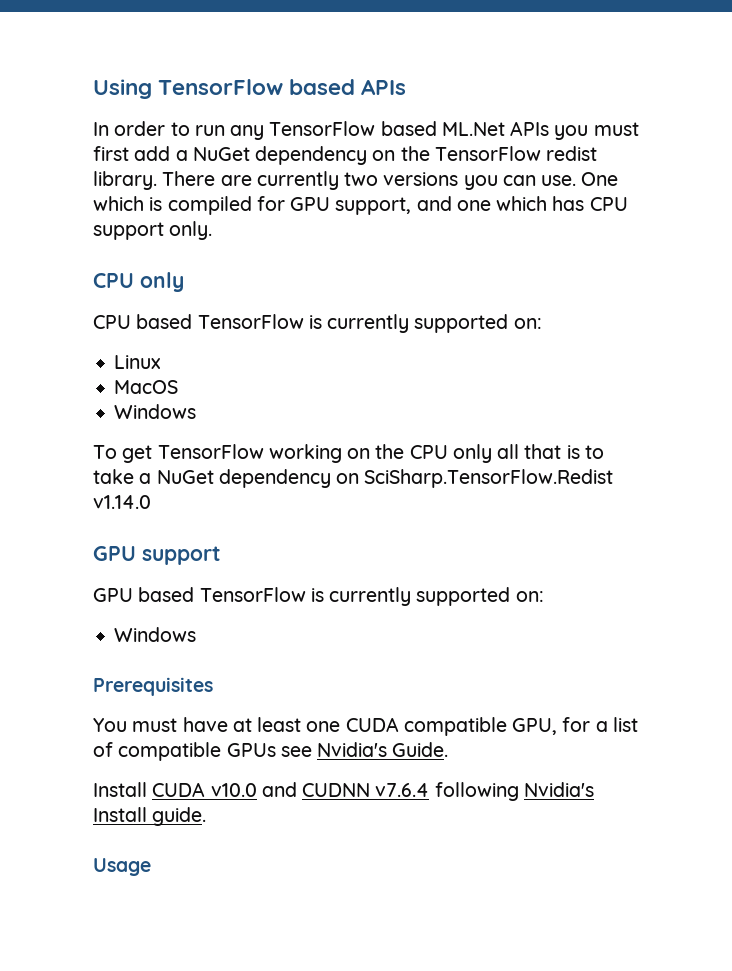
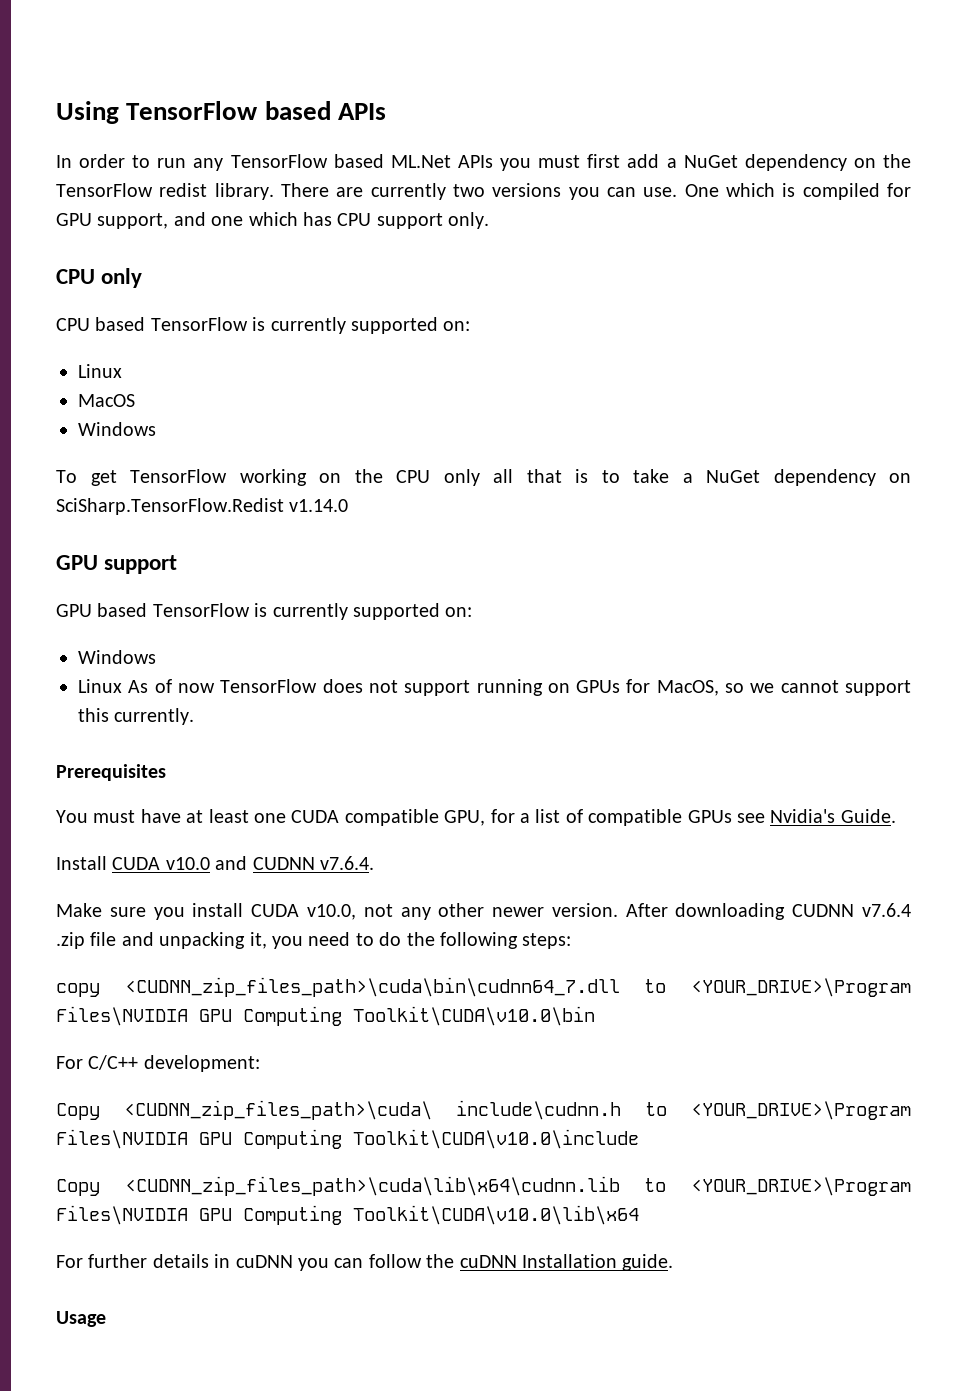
(197, 634) none -> [78,679,911,696] [78,708,195,725] // Linux As of now TensorFlow does not support running on GPUs for MacOS, so we cannot support this currently.
[375,782,594,801] [93,807,147,822] v7.6.4 following Nvidia's Install -> [320,856,374,870] [56,903,912,920] [56,932,572,949] [56,977,911,997] [56,1006,595,1026] [56,1055,260,1072] [56,1100,911,1120] [56,1129,639,1149] [56,1176,911,1196] [56,1205,639,1225] [56,1254,617,1271] v7.6.4. // Make sure you install CUDA v10.0, not any other newer version. After downloading CUDNN v7.6.4 .zip file and unpacking it, you need to do the following steps: // copy <CUDNN_zip_files_path>\cuda\bin\cudnn64_7.dll to <YOUR_DRIVE>\Program Files\NVIDIA GPU Computing Toolkit\CUDA\v10.0\bin // For C/C++ development: // Copy <CUDNN_zip_files_path>\cuda\ include\cudnn.h to <YOUR_DRIVE>\Program Files\NVIDIA GPU Computing Toolkit\CUDA\v10.0\include // Copy <CUDNN_zip_files_path>\cuda\lib\x64\cudnn.lib to <YOUR_DRIVE>\Program Files\NVIDIA GPU Computing Toolkit\CUDA\v10.0\lib\x64 // For further details in cuDNN you can follow the cuDNN Installation

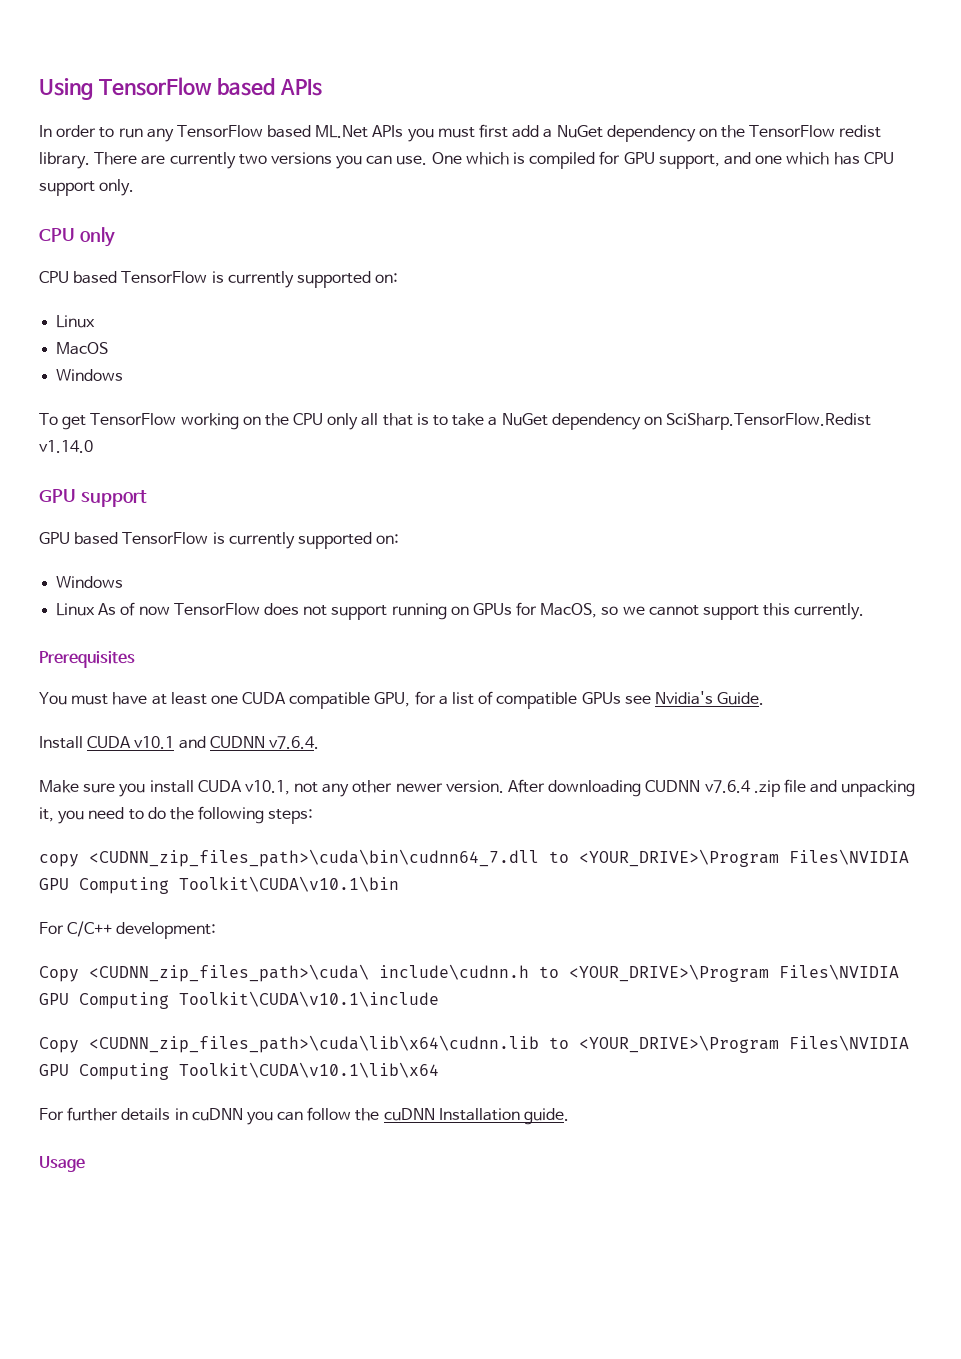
[165,857,210,870] v10.0 -> [134,736,175,749] v10.1
[306,904,356,920] v10.0, -> [244,780,290,795] v10.1,
[353,1006,595,1026] Toolkit\CUDA\v10.0\bin -> [179,876,399,892] Toolkit\CUDA\v10.1\bin
[353,1129,639,1149] Toolkit\CUDA\v10.0\include -> [179,991,439,1007] Toolkit\CUDA\v10.1\include
[353,1205,639,1225] Toolkit\CUDA\v10.0\lib\x64 -> [179,1062,439,1078] Toolkit\CUDA\v10.1\lib\x64

